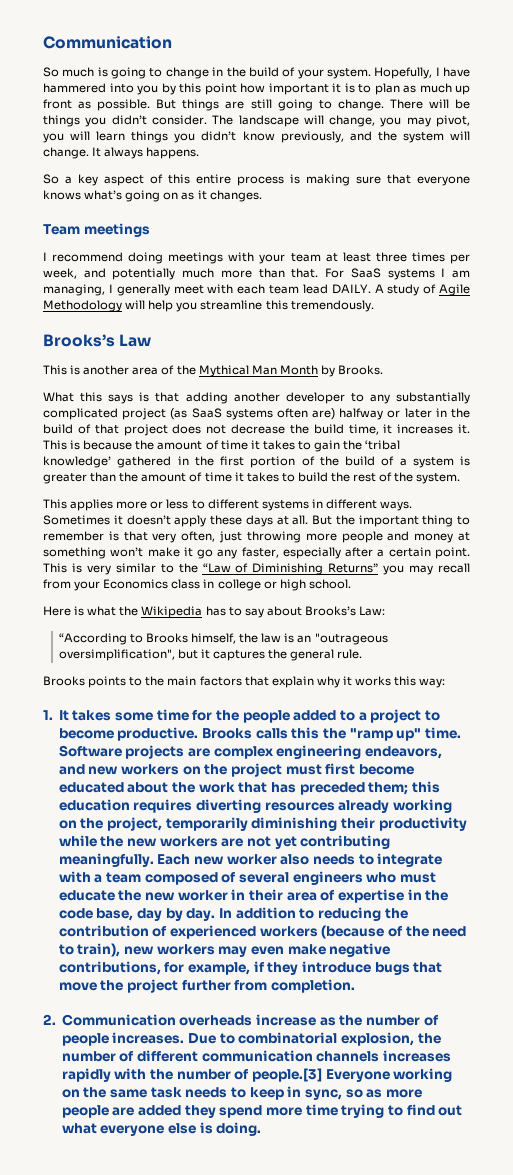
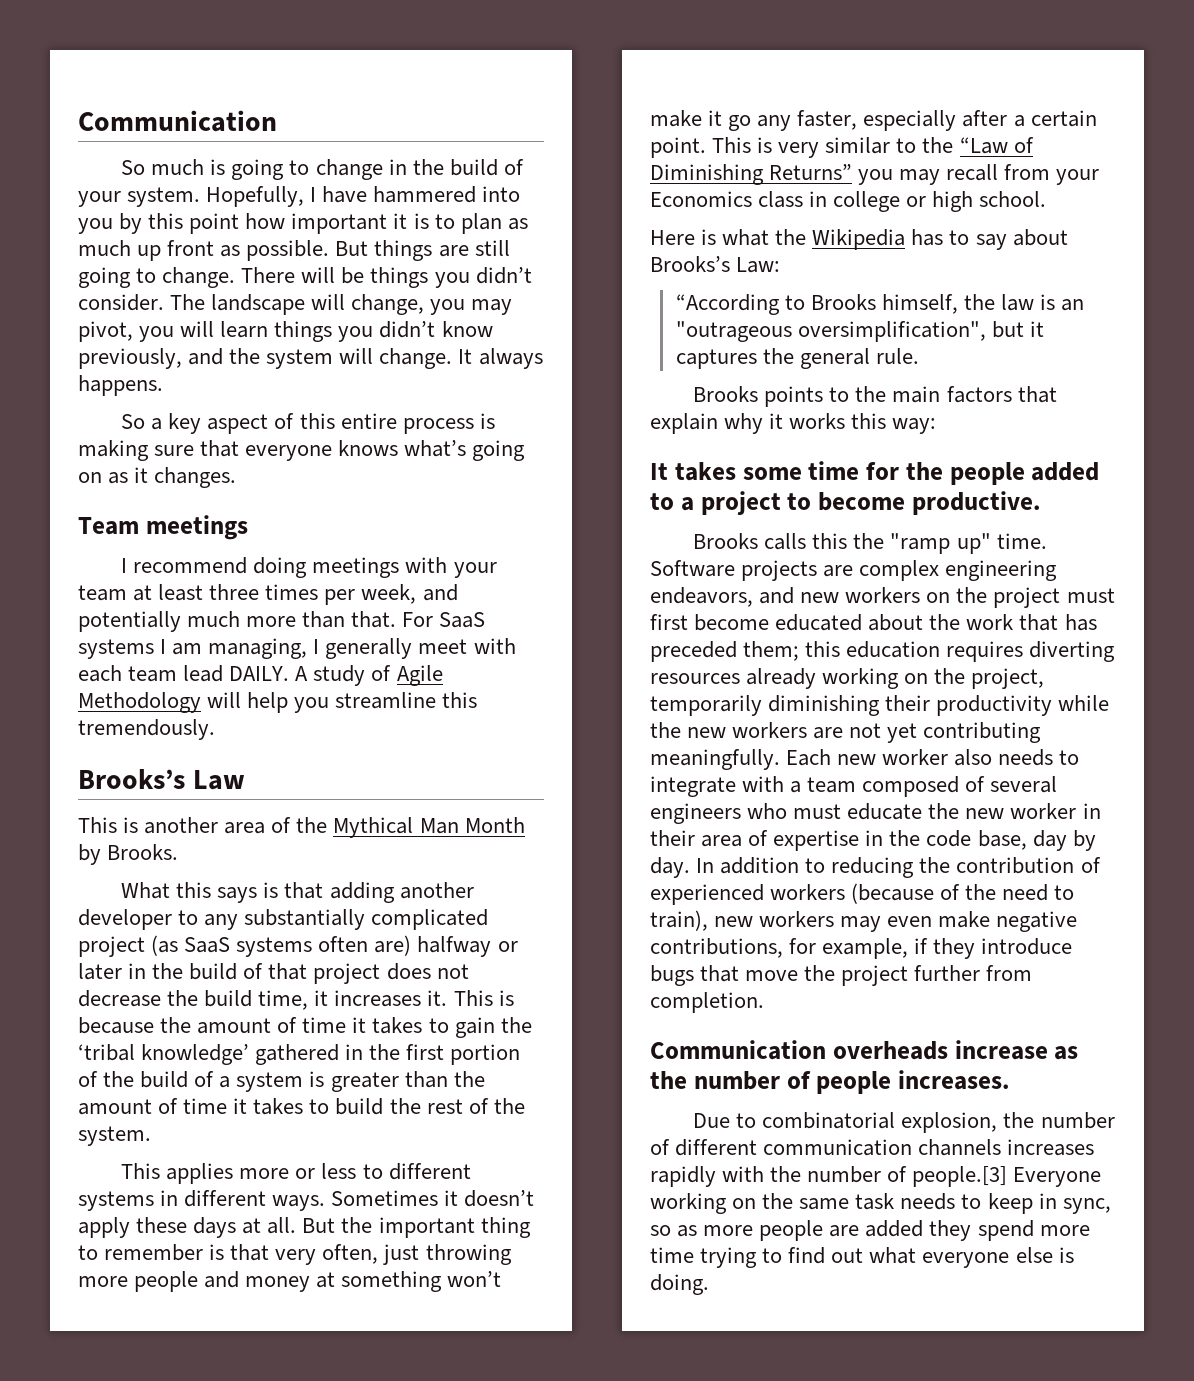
[43,710,53,720] 1. -> (937, 426) none
(199, 734) none -> (1041, 503) //
[43,1014,56,1025] 2. -> (764, 1002) none
(185, 1038) none -> (1010, 1080) //

